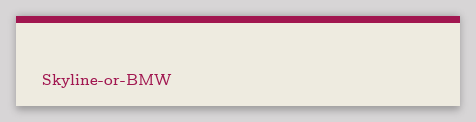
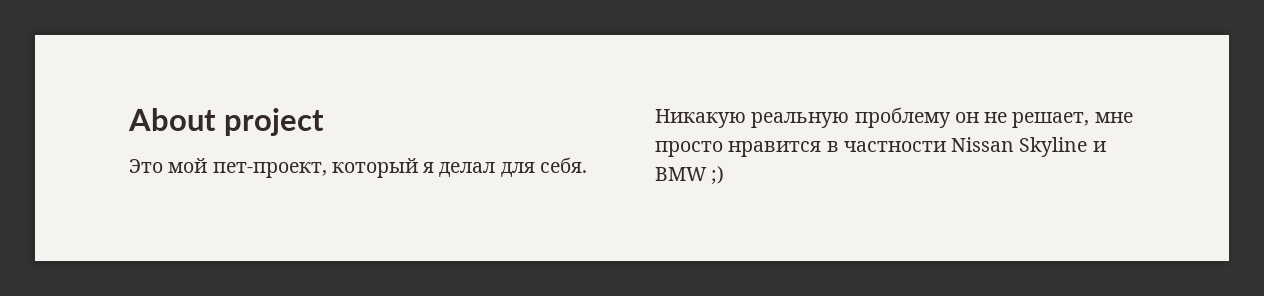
[42,74,172,88] Skyline-or-BMW -> [128,108,325,136] [129,157,587,178] [655,107,1133,128] [655,137,1106,157] [655,166,725,185] About project // Это мой пет-проект, который я делал для себя. Никакую реальную проблему он не решает, мне просто нравится в частности Nissan Skyline и BMW ;)

